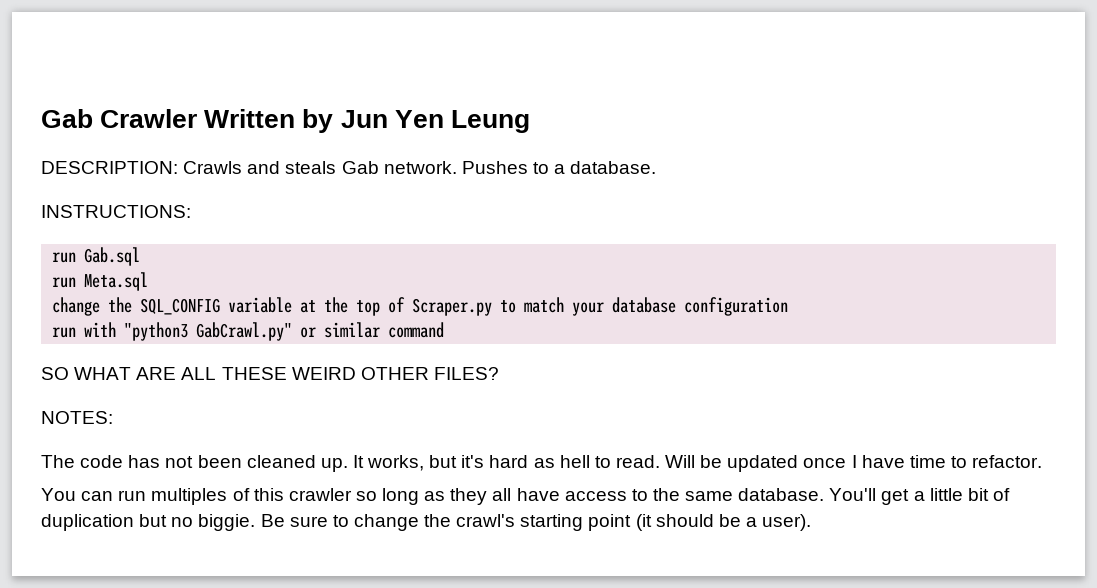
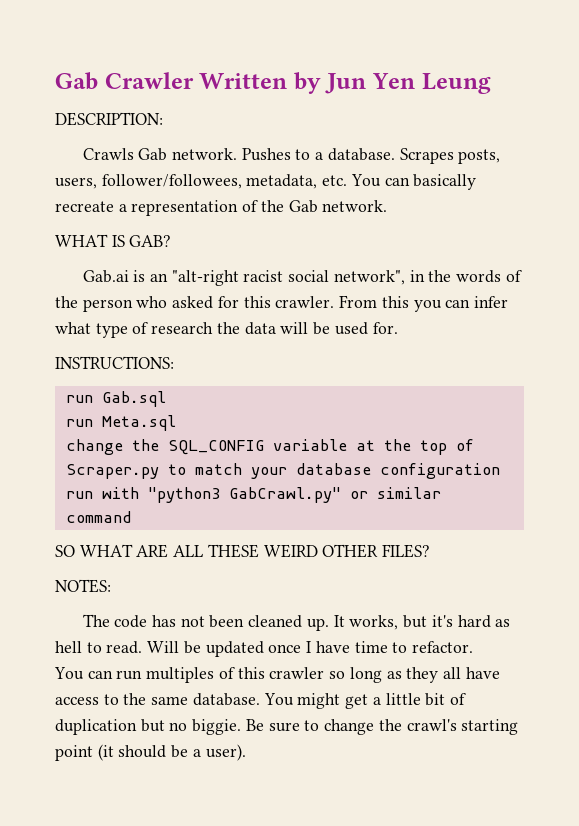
[183,161,337,174] Crawls and steals -> [82,148,134,160] // Crawls
(657, 167) none -> [399,148,501,164] [55,174,477,190] [55,200,388,216] [55,234,172,247] [82,270,522,286] [55,295,508,312] [55,322,398,338] Scrapes posts, users, follower/followees, metadata, etc. You can basically recreate a representation of the Gab network. // WHAT IS GAB? // Gab.ai is an "alt-right racist social network", in the words of the person who asked for this crawler. From this you can infer what type of research the data will be used for.
[829,488,877,501] You'll -> [263,693,341,709] You might

